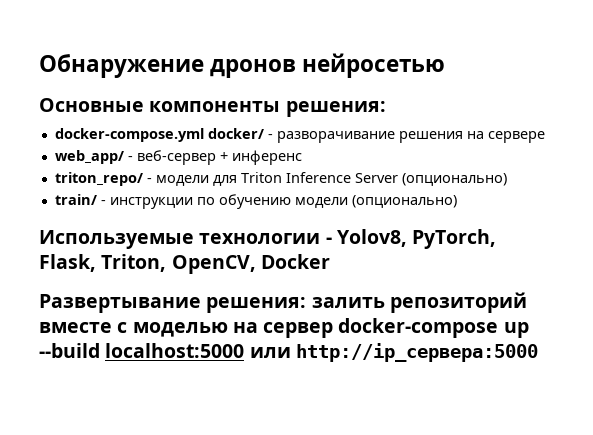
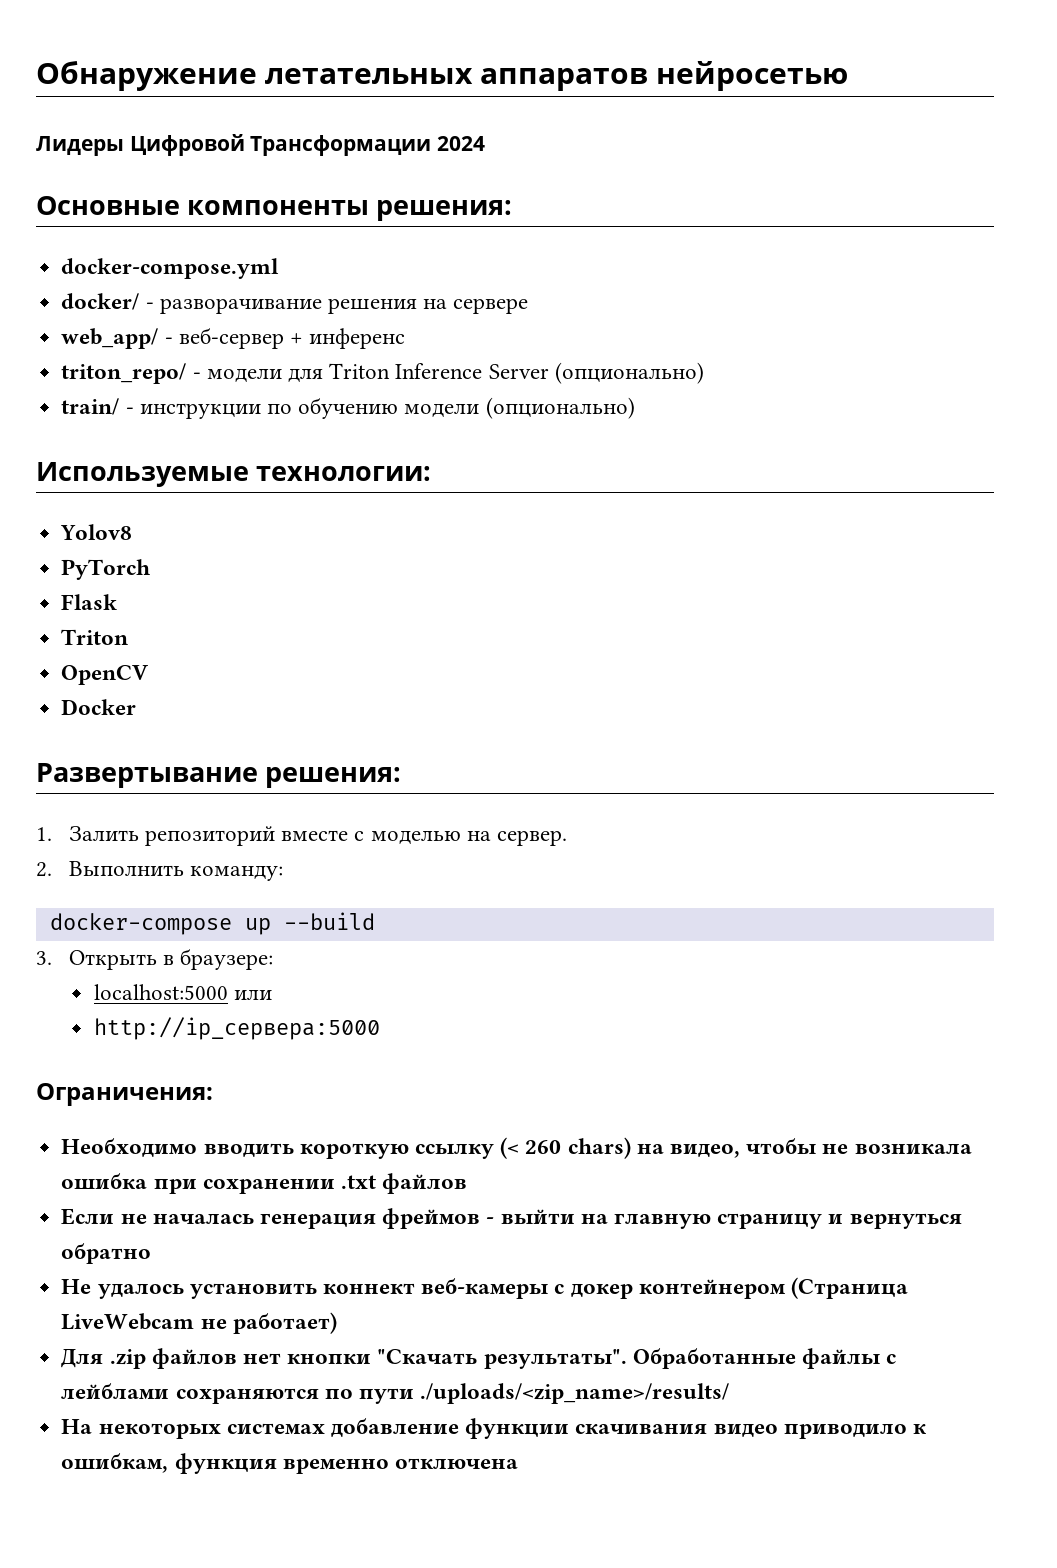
[210,59,297,78] дронов -> [265,68,648,91] летательных аппаратов
(446, 65) none -> [36,134,486,156] // Лидеры Цифровой Трансформации 2024
(204, 135) none -> (280, 268) //
[199,229,497,249] [39,254,256,274] технологии - Yolov8, PyTorch, Flask, Triton, OpenCV, -> [256,466,432,481] [60,524,133,540] [61,559,152,580] [61,594,118,610] [61,629,129,645] [61,665,150,685] технологии: // Yolov8 // PyTorch // Flask // Triton // OpenCV //
[311,297,385,308] залить -> [36,826,139,841] // 1. Залить
[263,322,334,338] сервер -> [496,830,567,846] [36,861,283,881] сервер. // 2. Выполнить команду: //
(100, 350) none -> [36,948,274,970] // 3. Открыть в браузере: //
(291, 352) none -> (273, 994) //
(538, 352) none -> [36,1083,213,1106] [61,1137,972,1159] [61,1173,468,1194] [61,1208,962,1229] [61,1243,152,1264] [61,1277,908,1299] [61,1312,337,1334] [61,1348,897,1369] [61,1383,730,1404] [61,1418,927,1439] [61,1453,518,1474] // Ограничения: // Необходимо вводить короткую ссылку (< 260 chars) на видео, чтобы не возникала ошибка при сохранении .txt файлов // Если не началась генерация фреймов - выйти на главную страницу и вернуться обратно // Не удалось установить коннект веб-камеры с докер контейнером (Страница LiveWebcam не работает) // Для .zip файлов нет кнопки "Скачать результаты". Обработанные файлы с лейблами сохраняются по пути ./uploads/<zip_name>/results/ // На некоторых системах добавление функции скачивания видео приводило к ошибкам, функция временно отключена

